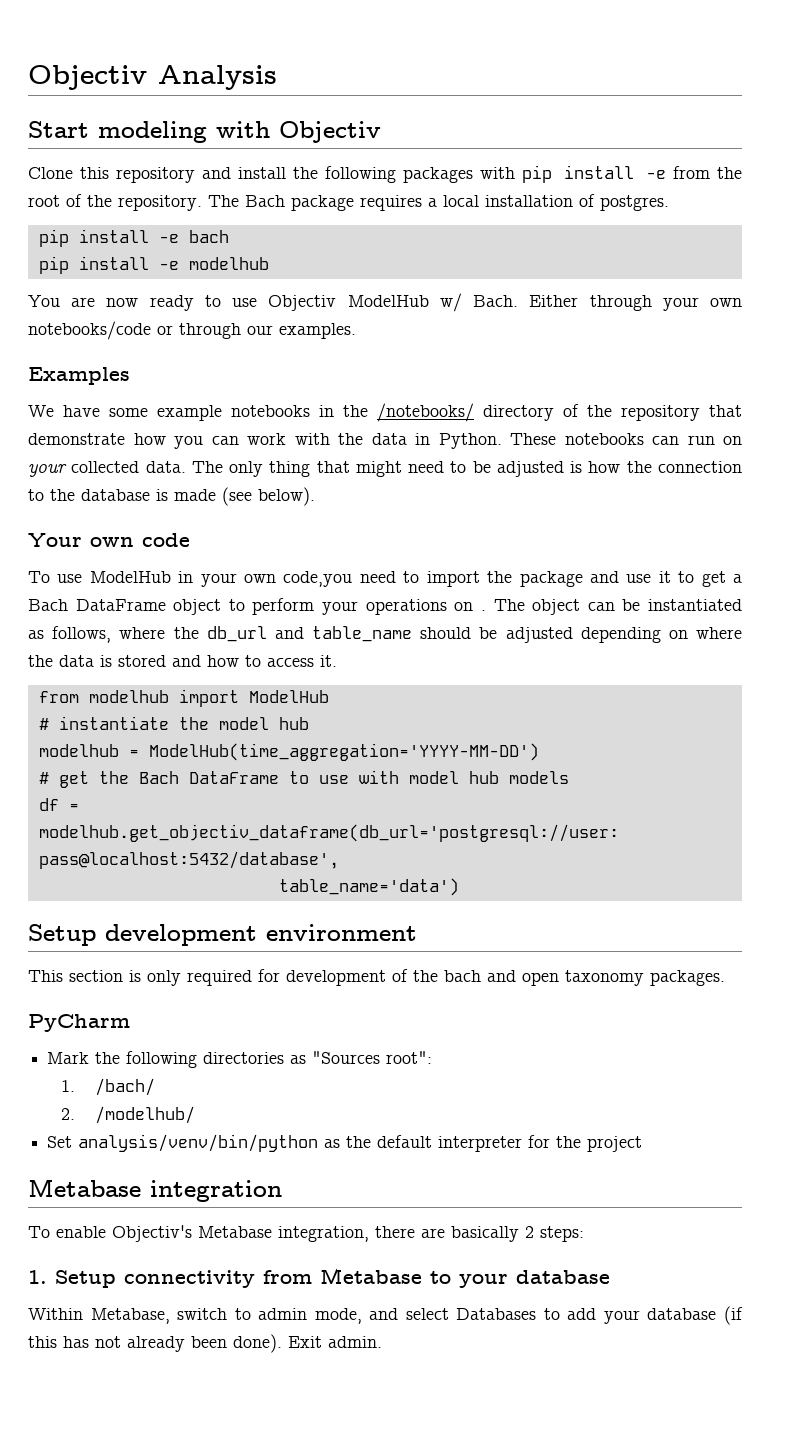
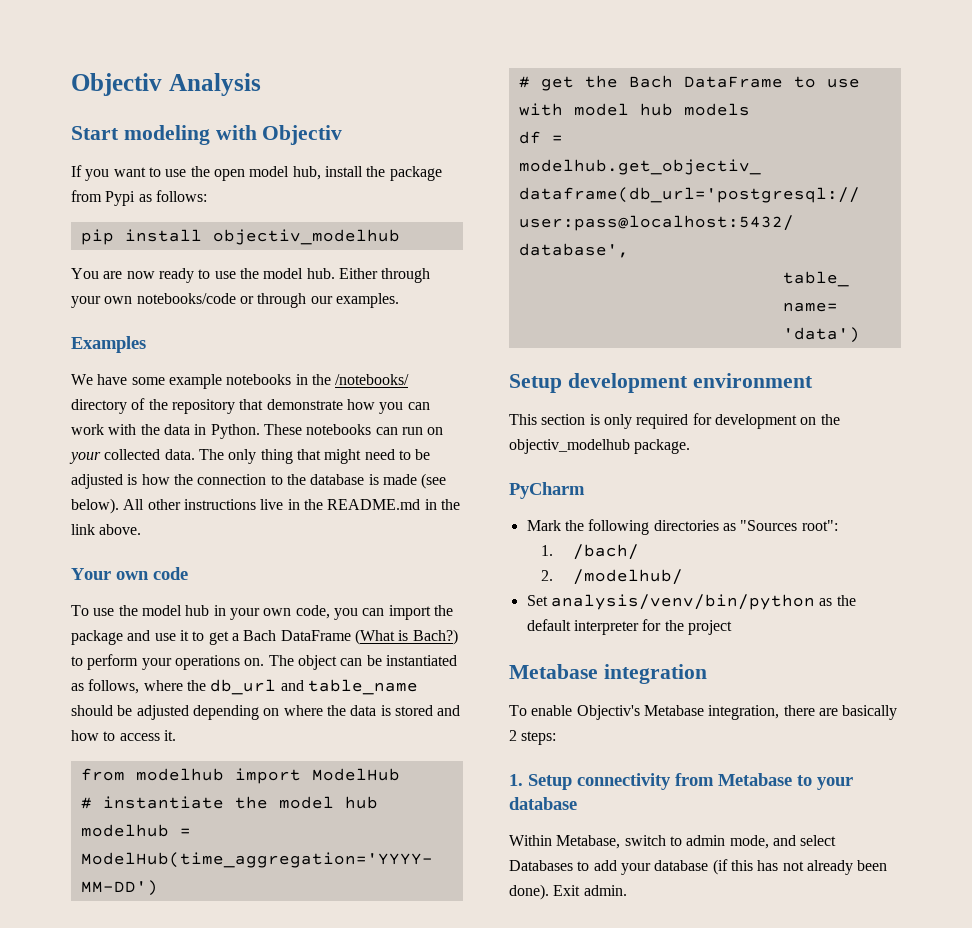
[28,165,742,183] [28,194,669,211] [38,229,229,247] [38,256,269,274] Clone this repository and install the following packages with pip install -e from the root of the repository. The Bach package requires a local installation of postgres. // pip install -e bach // pip install -e modelhub -> [71,165,442,181] [71,190,207,206] [80,229,400,245] If you want to use the open model hub, install the package from Pypi as follows: // pip install objectiv_modelhub
[268,293,519,312] Objectiv ModelHub w/ Bach. -> [239,268,335,279] the model hub.
(315, 496) none -> [123,499,460,510] [71,524,142,535] All other instructions live in the README.md in the link above.
[89,571,420,587] ModelHub in your own code,you need to -> [118,605,385,620] the model hub in your own code, you can
[173,599,222,615] object -> [354,629,458,645] (What is Bach?)
[454,602,486,611] on . -> [244,658,265,666] on.
[392,969,725,986] of the bach and open taxonomy packages. -> [800,414,840,425] [509,439,691,454] on the objectiv_modelhub package.

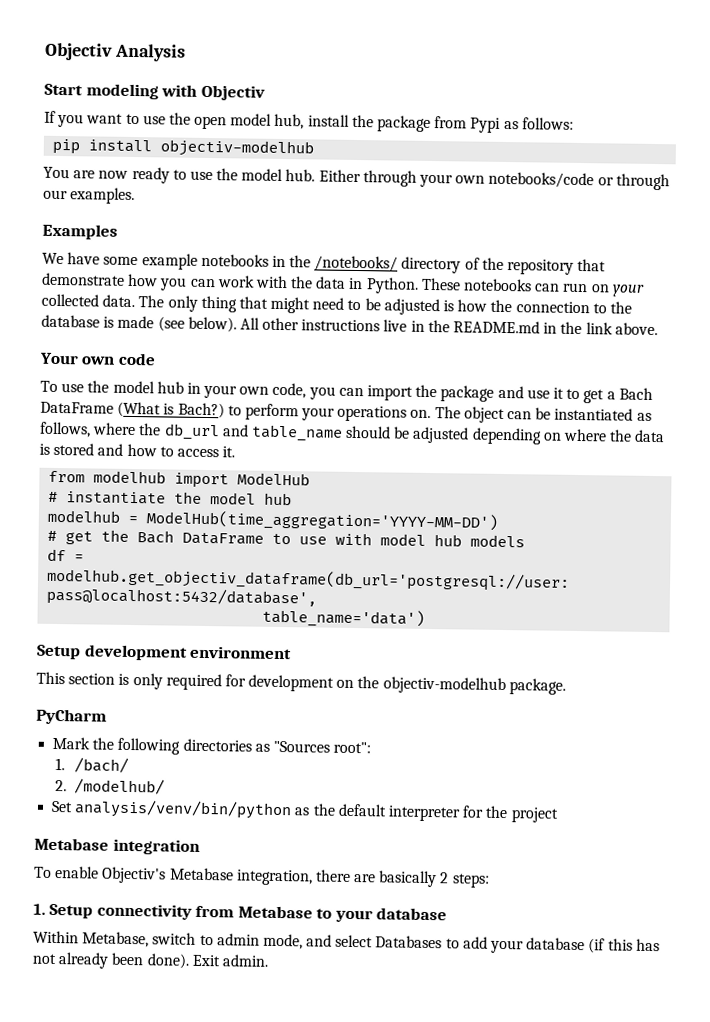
[212,229,400,245] objectiv_modelhub -> [160,139,315,158] objectiv-modelhub
[509,439,630,454] objectiv_modelhub -> [382,676,506,695] objectiv-modelhub

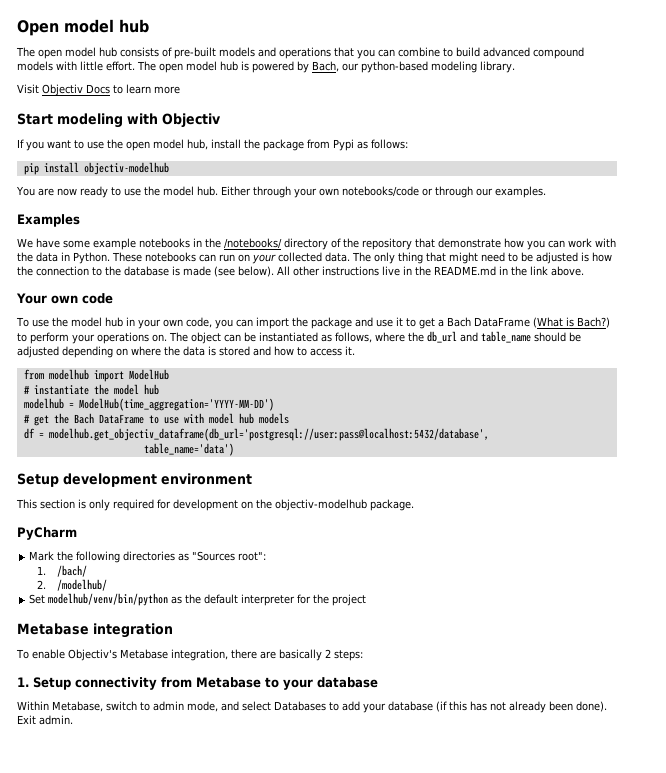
[45,42,186,62] Objectiv Analysis -> [17,19,149,36] [16,47,584,59] [17,61,515,73] [17,84,180,96] Open model hub // The open model hub consists of pre-built models and operations that you can combine to build advanced compound models with little effort. The open model hub is powered by Bach, our python-based modeling library. // Visit Objectiv Docs to learn more
[74,799,293,820] analysis/venv/bin/python -> [48,593,169,606] modelhub/venv/bin/python

